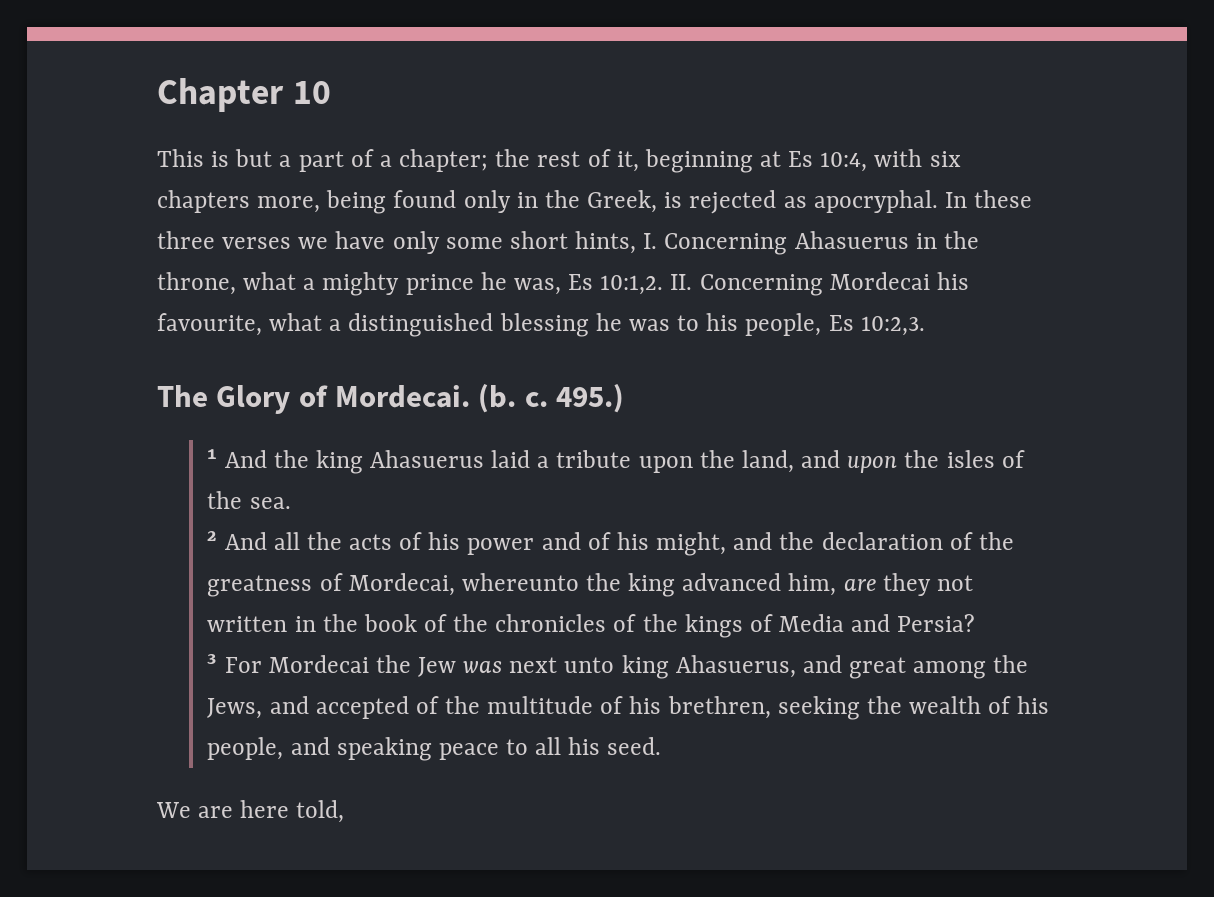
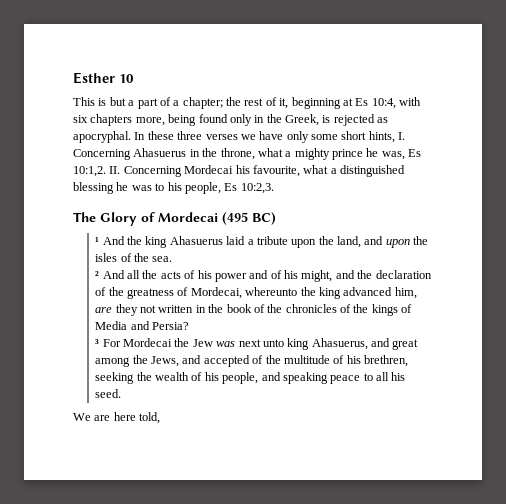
[157,78,284,112] Chapter -> [73,72,115,84] Esther
[335,384,625,413] Mordecai. (b. c. 495.) -> [158,212,276,225] Mordecai (495 BC)

